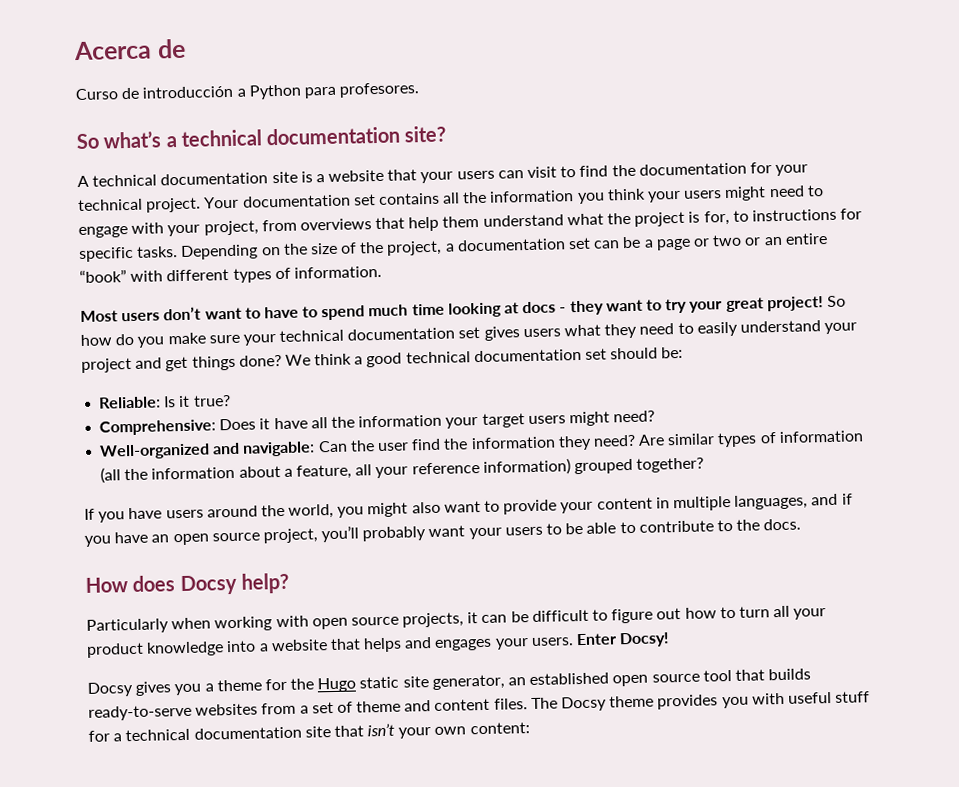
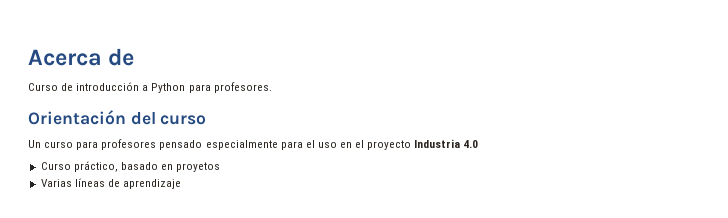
[76,125,447,150] [77,162,809,188] [78,185,824,213] [78,208,863,239] [78,232,828,263] [79,265,382,284] [80,295,846,322] [80,320,858,348] [81,346,684,373] [99,395,231,409] [99,410,656,436] [99,430,864,460] [100,457,705,484] [84,493,853,523] [84,518,802,547] [85,572,289,596] [86,605,827,634] [86,632,671,658] [87,668,812,697] [88,691,871,721] [88,722,530,742] So what’s a technical documentation site? // A technical documentation site is a website that your users can visit to find the documentation for your technical project. Your documentation set contains all the information you think your users might need to engage with your project, from overviews that help them understand what the project is for, to instructions for specific tasks. Depending on the size of the project, a documentation set can be a page or two or an entire “book” with different types of information. // Most users don’t want to have to spend much time looking at docs - they want to try your great project! So how do you make sure your technical documentation set gives users what they need to easily understand your project and get things done? We think a good technical documentation set should be: // Reliable: Is it true? // Comprehensive: Does it have all the information your target users might need? // Well-organized and navigable: Can the user find the information they need? Are similar types of information (all the information about a feature, all your reference information) grouped together? // If you have users around the world, you might also want to provide your content in multiple languages, and if you have an open source project, you’ll probably want your users to be able to contribute to the docs. // How does Docsy help? // Particularly when working with open source projects, it can be difficult to figure out how to turn all your product knowledge into a website that helps and engages your users. Enter Docsy! // Docsy gives you a theme for the Hugo static site generator, an established open source tool that builds ready-to-serve websites from a set of theme and content files. The Docsy theme provides you with useful stuff for a technical documentation site that isn’t your own content: -> [28,110,207,125] [28,139,479,150] [40,161,221,172] [40,178,181,189] Orientación del curso // Un curso para profesores pensado especialmente para el uso en el proyecto Industria 4.0 // Curso práctico, basado en proyetos // Varias líneas de aprendizaje

